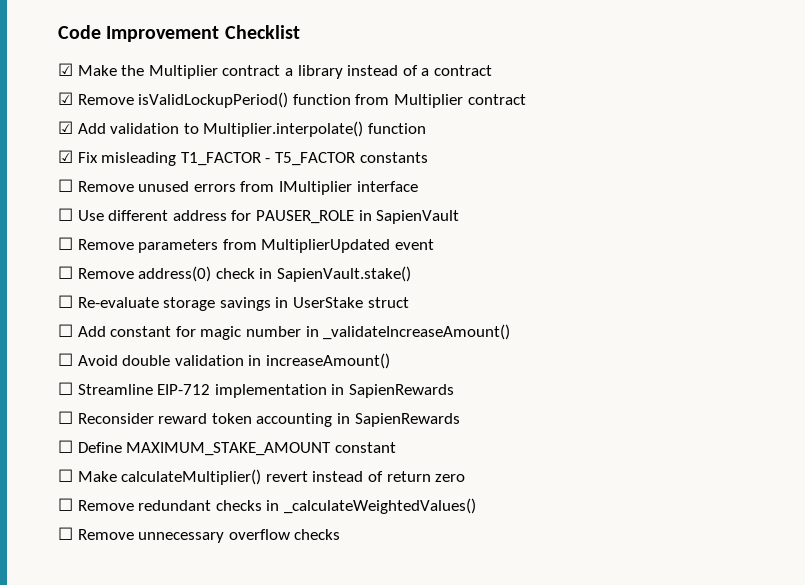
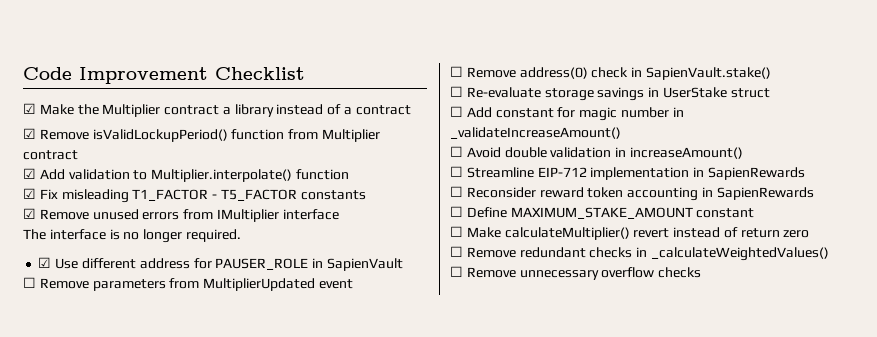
[58,179,73,192] ☐ -> [23,208,36,219] ☑
[58,208,73,221] ☐ -> [23,229,241,243] [38,257,52,268] The interface is no longer required. // ☑

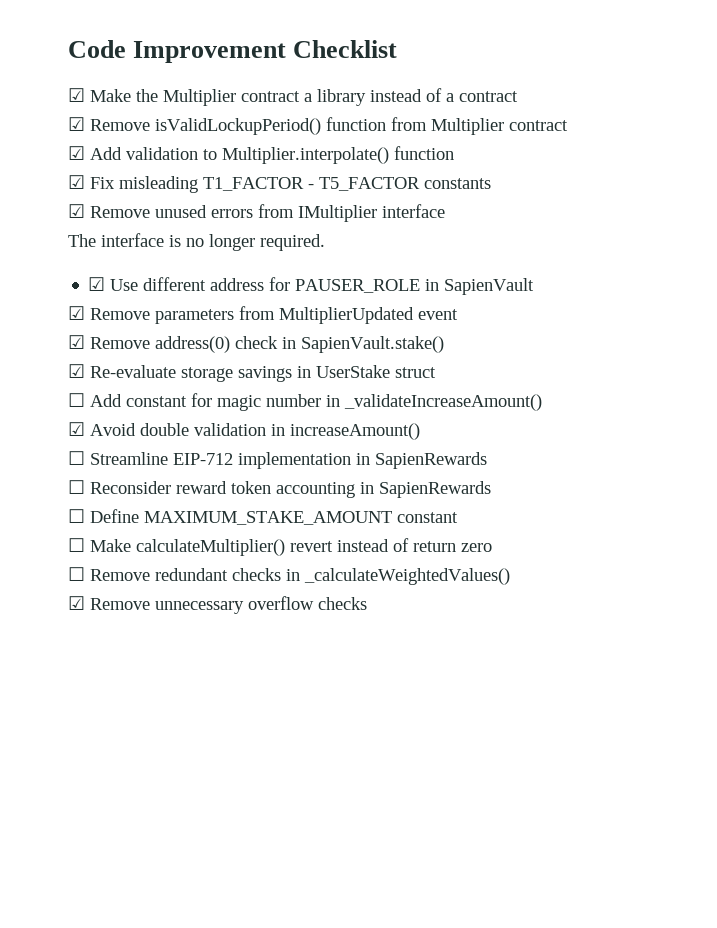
[23,277,36,288] ☐ -> [68,306,85,320] ☑
[450,66,463,77] ☐ -> [68,335,85,349] ☑
[450,86,463,97] ☐ -> [68,364,85,378] ☑
[450,146,463,157] ☐ -> [68,422,85,436] ☑
[450,266,463,277] ☐ -> [68,596,85,610] ☑

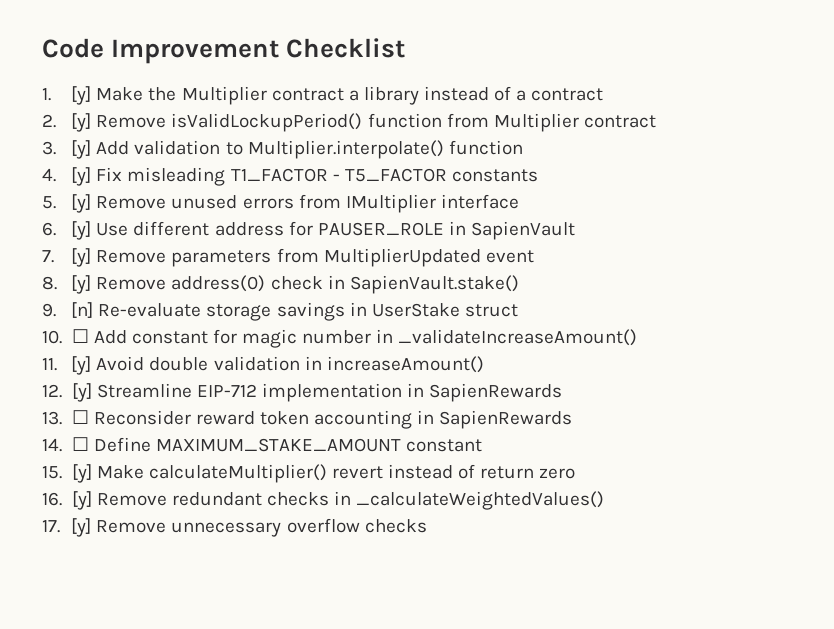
[68,88,85,102] ☑ -> [42,86,92,105] 1. [y]
[68,117,85,131] ☑ -> [42,113,92,132] 2. [y]
[68,146,85,160] ☑ -> [42,140,92,159] 3. [y]
[68,175,85,189] ☑ -> [42,167,92,186] 4. [y]
[68,204,85,218] ☑ -> [42,194,92,213] 5. [y]
[68,233,325,251] [88,277,106,291] The interface is no longer required. // ☑ -> [42,221,92,240] 6. [y]
[68,306,85,320] ☑ -> [42,248,92,267] 7. [y]
[68,335,85,349] ☑ -> [42,275,92,294] 8. [y]
[68,364,85,378] ☑ -> [42,302,94,318] 9. [n]
(436, 372) none -> [42,330,62,344] 10.
[68,422,85,436] ☑ -> [42,356,92,375] 11. [y]
[68,451,85,465] ☐ -> [42,383,92,402] 12. [y]
(487, 460) none -> [42,411,62,425] 13.
(491, 489) none -> [42,438,62,452] 14.
[68,538,85,552] ☐ -> [42,464,92,483] 15. [y]
[68,567,85,581] ☐ -> [42,491,92,510] 16. [y]
[68,596,85,610] ☑ -> [42,518,92,537] 17. [y]

